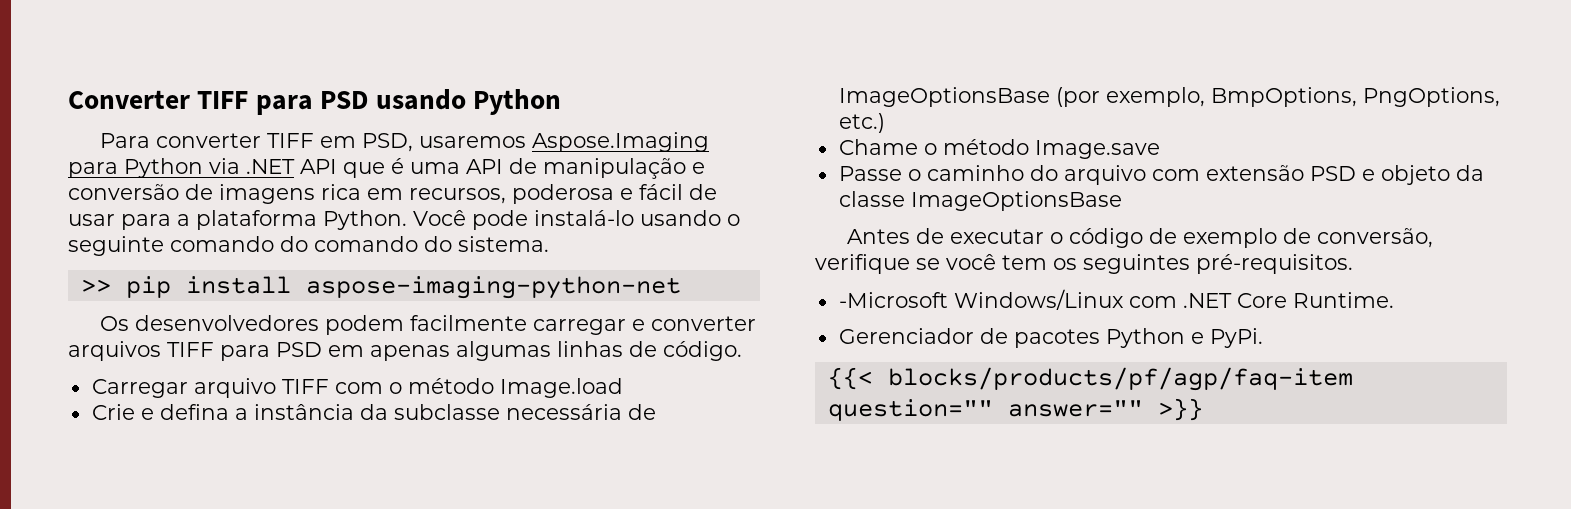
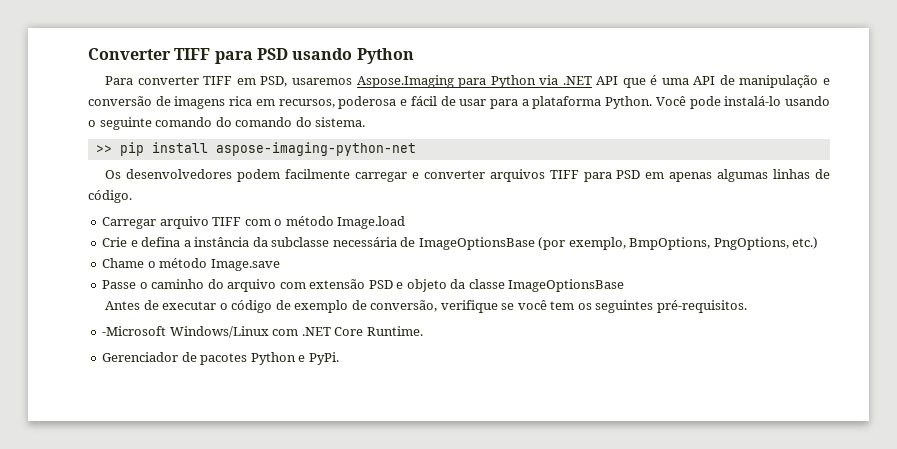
[827,367,1353,391] [827,398,1203,421] // {{< blocks/products/pf/agp/faq-item question="" answer="" >}} -> (339, 358) none

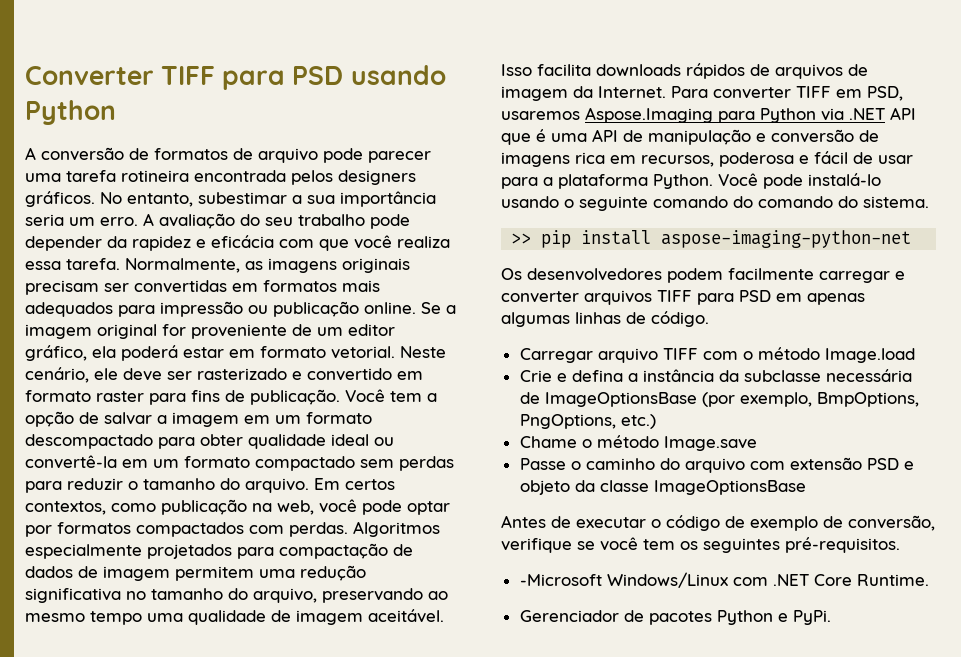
(414, 56) none -> [25,147,431,163] [25,170,416,185] [25,191,436,207] [25,213,410,229] [25,235,450,251] [25,258,410,273] [25,280,380,295] [25,301,456,317] [25,324,395,339] [25,345,446,361] [25,367,423,383] [25,389,437,405] [25,411,372,427] [25,434,394,449] [25,455,454,471] [25,478,395,493] [25,499,450,515] [25,521,440,537] [25,543,413,559] [25,565,366,581] [25,588,448,603] [25,609,444,625] [501,63,868,79] [501,86,666,101] A conversão de formatos de arquivo pode parecer uma tarefa rotineira encontrada pelos designers gráficos. No entanto, subestimar a sua importância seria um erro. A avaliação do seu trabalho pode depender da rapidez e eficácia com que você realiza essa tarefa. Normalmente, as imagens originais precisam ser convertidas em formatos mais adequados para impressão ou publicação online. Se a imagem original for proveniente de um editor gráfico, ela poderá estar em formato vetorial. Neste cenário, ele deve ser rasterizado e convertido em formato raster para fins de publicação. Você tem a opção de salvar a imagem em um formato descompactado para obter qualidade ideal ou convertê-la em um formato compactado sem perdas para reduzir o tamanho do arquivo. Em certos contextos, como publicação na web, você pode optar por formatos compactados com perdas. Algoritmos especialmente projetados para compactação de dados de imagem permitem uma redução significativa no tamanho do arquivo, preservando ao mesmo tempo uma qualidade de imagem aceitável. Isso facilita downloads rápidos de arquivos de imagem da Internet.

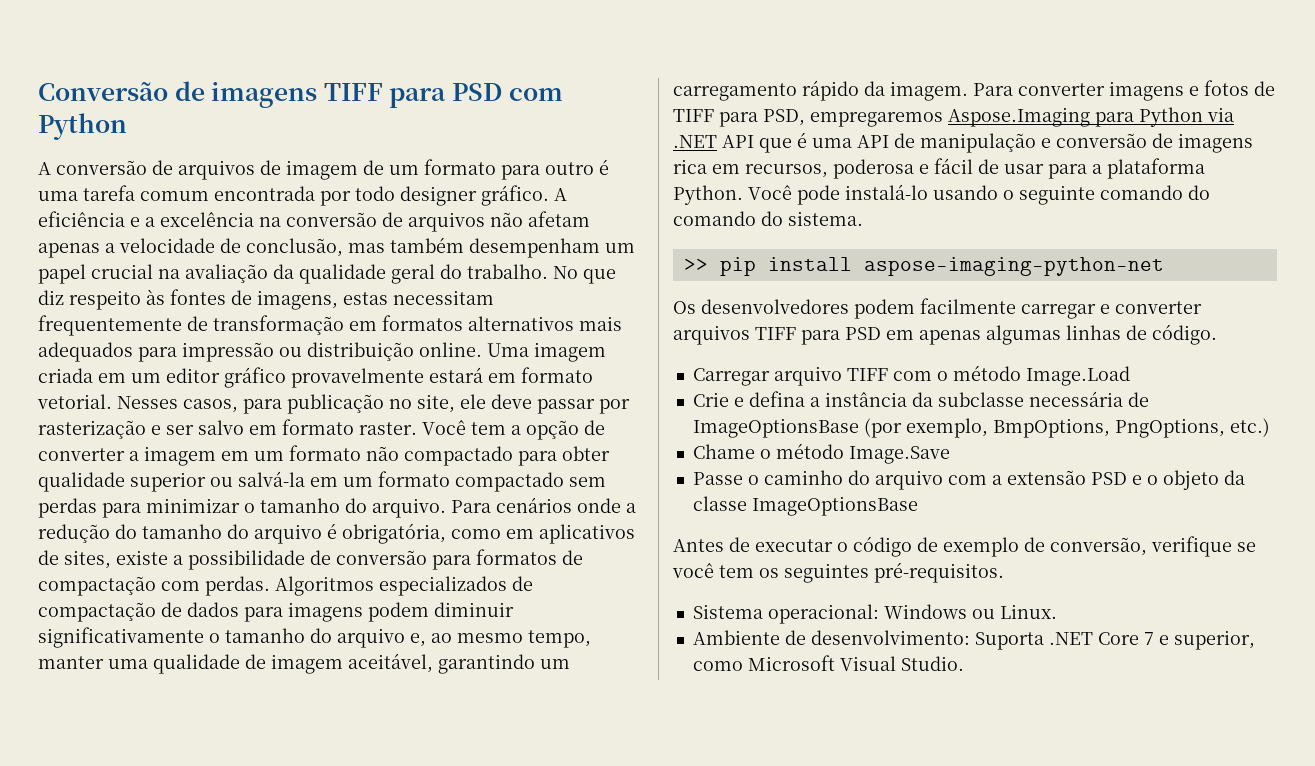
[25,65,446,90] Converter TIFF para PSD usando -> [38,81,563,108] Conversão de imagens TIFF para PSD com
[154,148,431,163] [25,170,416,185] [25,191,436,207] [25,213,410,229] [25,235,450,251] [25,258,410,273] [25,280,227,295] formatos de arquivo pode parecer uma tarefa rotineira encontrada pelos designers gráficos. No entanto, subestimar a sua importância seria um erro. A avaliação do seu trabalho pode depender da rapidez e eficácia com que você realiza essa tarefa. Normalmente, as imagens originais precisam ser convertidas -> [178,159,609,180] [38,185,567,206] [38,211,590,232] [38,237,635,258] [38,264,616,284] [38,289,494,310] [38,315,344,336] arquivos de imagem de um formato para outro é uma tarefa comum encontrada por todo designer gráfico. A eficiência e a excelência na conversão de arquivos não afetam apenas a velocidade de conclusão, mas também desempenham um papel crucial na avaliação da qualidade geral do trabalho. No que diz respeito às fontes de imagens, estas necessitam frequentemente de transformação
(337, 286) none -> [468,316,574,331] alternativos
[273,301,456,317] [25,324,395,339] [25,345,446,361] [25,367,423,383] [25,389,340,405] publicação online. Se a imagem original for proveniente de um editor gráfico, ela poderá estar em formato vetorial. Neste cenário, ele deve ser rasterizado e convertido em formato raster para fins de publicação. -> [307,342,606,362] [38,367,593,388] [37,394,630,414] [38,419,417,439] distribuição online. Uma imagem criada em um editor gráfico provavelmente estará em formato vetorial. Nesses casos, para publicação no site, ele deve passar por rasterização e ser salvo em formato raster.
[104,412,152,425] salvar -> [38,448,125,461] converter
[25,434,153,449] descompactado -> [366,446,513,466] não compactado
[331,434,394,446] [25,455,117,469] ideal ou convertê-la -> [130,471,305,492] superior ou salvá-la
[67,478,123,490] reduzir -> [146,498,240,513] minimizar
[314,478,395,490] [25,499,450,515] [25,521,440,537] [25,543,413,559] [25,565,366,581] [25,588,448,603] [25,609,444,625] [501,63,868,79] [501,86,903,101] [501,111,580,120] Em certos contextos, como publicação na web, você pode optar por formatos compactados com perdas. Algoritmos especialmente projetados para compactação de dados de imagem permitem uma redução significativa no tamanho do arquivo, preservando ao mesmo tempo uma qualidade de imagem aceitável. Isso facilita downloads rápidos de arquivos de imagem da Internet. Para converter TIFF em PSD, usaremos -> [451,497,636,513] [38,523,635,544] [38,549,583,570] [38,576,533,596] [38,602,514,622] [38,627,591,648] [38,653,570,674] [673,80,1275,101] [673,109,943,127] Para cenários onde a redução do tamanho do arquivo é obrigatória, como em aplicativos de sites, existe a possibilidade de conversão para formatos de compactação com perdas. Algoritmos especializados de compactação de dados para imagens podem diminuir significativamente o tamanho do arquivo e, ao mesmo tempo, manter uma qualidade de imagem aceitável, garantindo um carregamento rápido da imagem. Para converter imagens e fotos de TIFF para PSD, empregaremos
[824,348,915,363] Image.load -> [1025,366,1130,386] Image.Load
[663,436,757,451] Image.save -> [848,446,950,464] Image.Save
(785, 465) none -> [991,475,1002,485] a
(914, 465) none -> [1146,475,1158,485] o
[519,572,929,588] [519,610,831,625] -Microsoft Windows/Linux com .NET Core Runtime. // Gerenciador de pacotes Python e PyPi. -> [692,604,1057,624] [692,630,1255,650] [692,655,964,671] Sistema operacional: Windows ou Linux. // Ambiente de desenvolvimento: Suporta .NET Core 7 e superior, como Microsoft Visual Studio.

